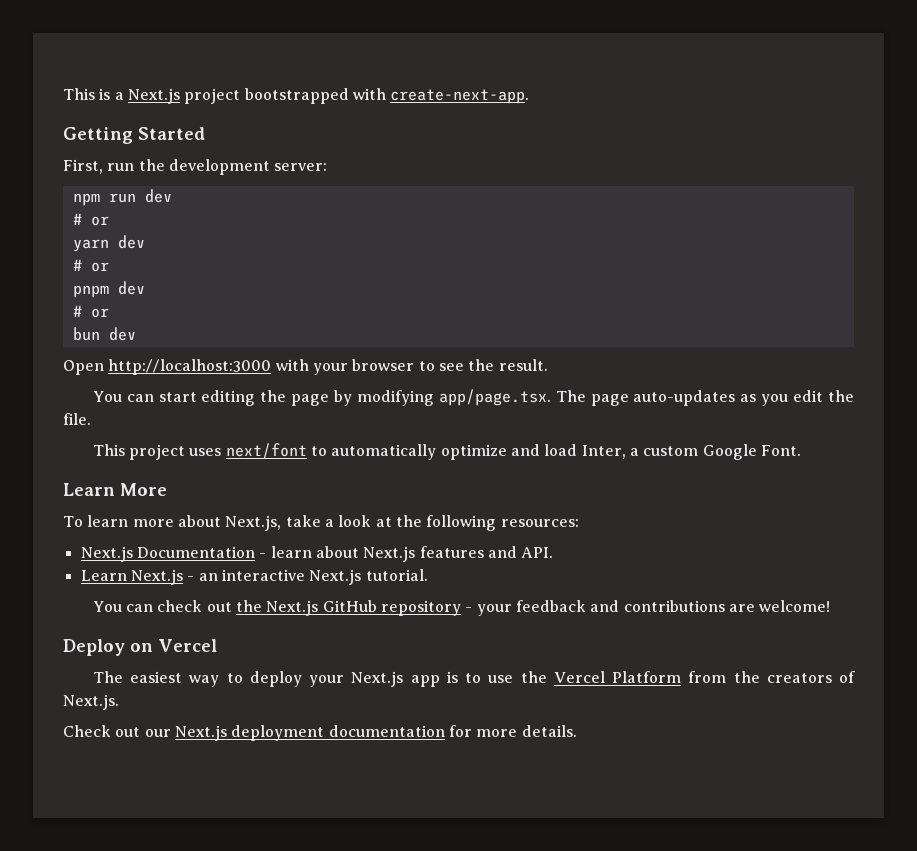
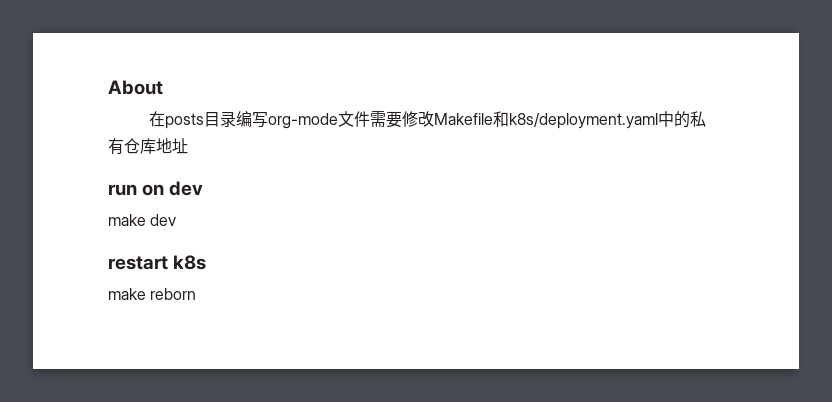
[63,88,530,104] [63,127,205,144] [63,159,328,175] [72,189,172,206] [72,213,109,226] [72,235,145,252] [72,259,109,272] [72,281,145,298] [72,305,109,318] [72,327,136,341] [63,359,548,375] [92,389,854,406] [63,413,91,425] [92,443,801,460] [63,483,167,496] [63,515,579,531] [80,546,554,562] [80,569,428,585] [92,600,831,616] [63,639,217,656] [92,671,856,687] [63,694,119,710] [63,725,577,741] This is a Next.js project bootstrapped with create-next-app. // Getting Started // First, run the development server: // npm run dev // # or // yarn dev // # or // pnpm dev // # or // bun dev // Open http://localhost:3000 with your browser to see the result. // You can start editing the page by modifying app/page.tsx. The page auto-updates as you edit the file. // This project uses next/font to automatically optimize and load Inter, a custom Google Font. // Learn More // To learn more about Next.js, take a look at the following resources: // Next.js Documentation - learn about Next.js features and API. // Learn Next.js - an interactive Next.js tutorial. // You can check out the Next.js GitHub repository - your feedback and contributions are welcome! // Deploy on Vercel // The easiest way to deploy your Next.js app is to use the Vercel Platform from the creators of Next.js. // Check out our Next.js deployment documentation for more details. -> [108,80,163,95] [148,111,706,129] [108,138,188,155] [108,181,204,196] [108,214,177,226] [108,255,207,270] [108,288,197,300] About // 在posts目录编写org-mode文件需要修改Makefile和k8s/deployment.yaml中的私有仓库地址 // run on dev // make dev // restart k8s // make reborn

